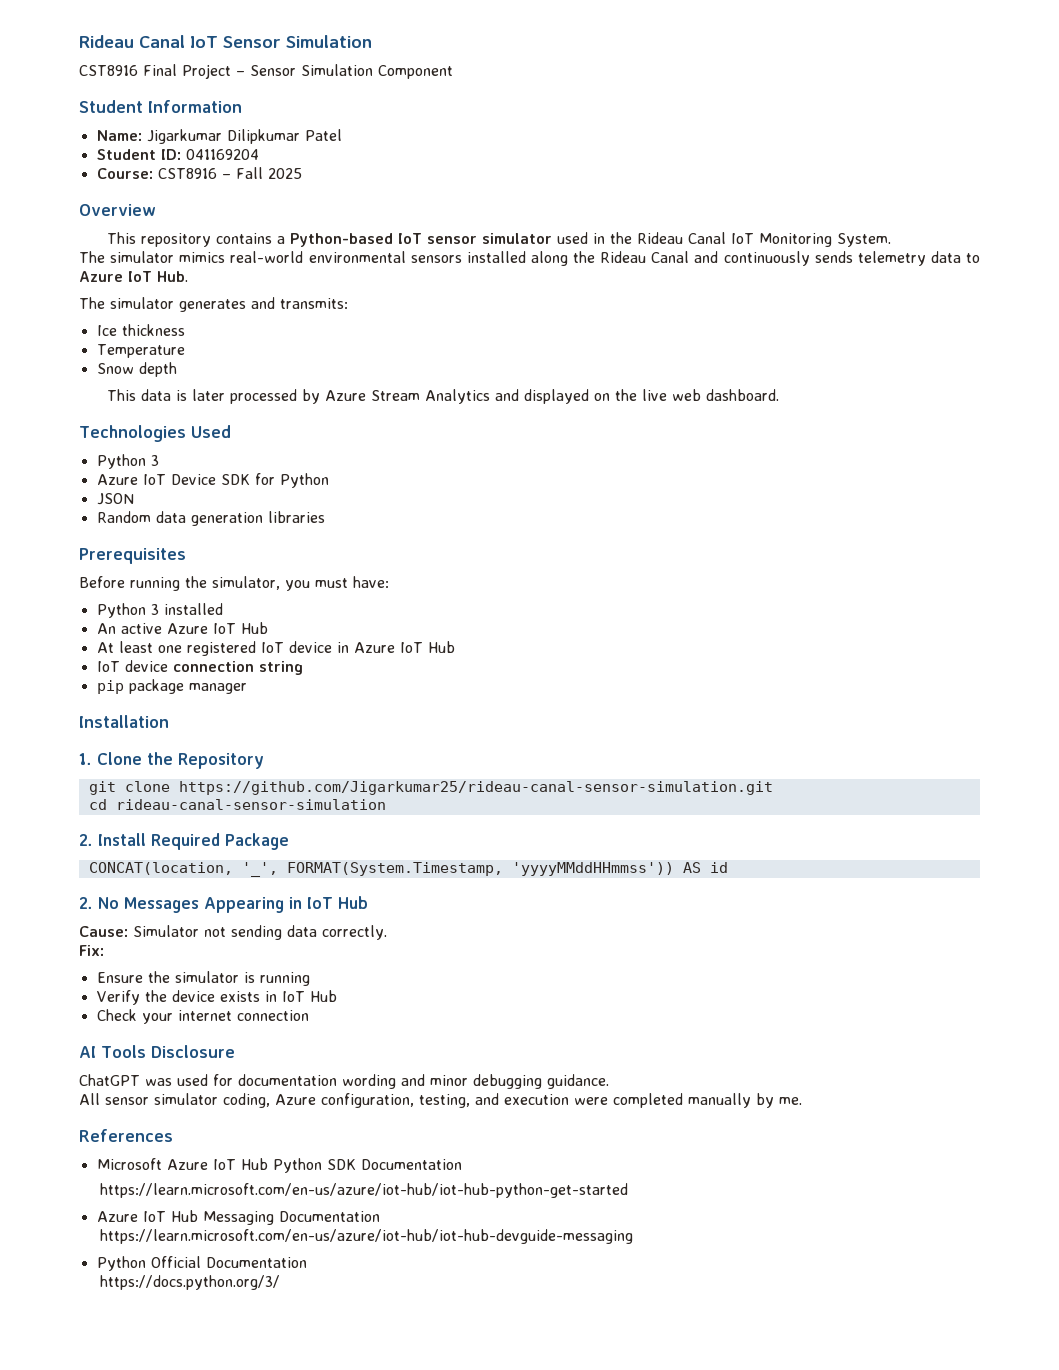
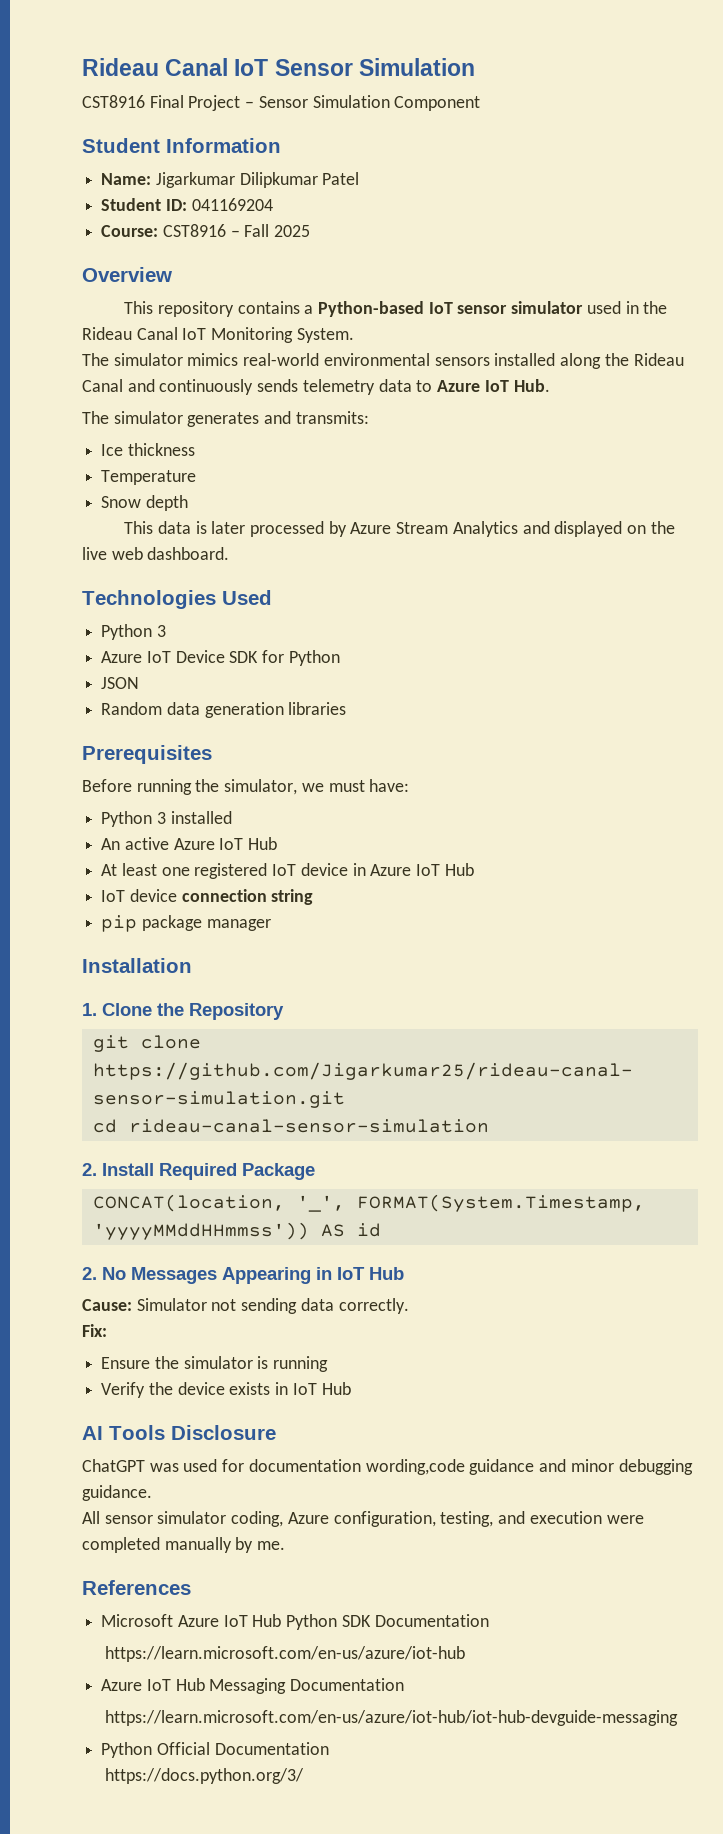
[285,580,310,591] you -> [301,783,324,792] we
[96,1009,309,1024] // Check your internet connection -> (351, 1388) none
[342,1074,396,1089] wording -> [365,1459,535,1475] wording,code guidance
[100,1183,629,1198] https://learn.microsoft.com/en-us/azure/iot-hub/iot-hub-python-get-started -> [105,1646,466,1662] https://learn.microsoft.com/en-us/azure/iot-hub

